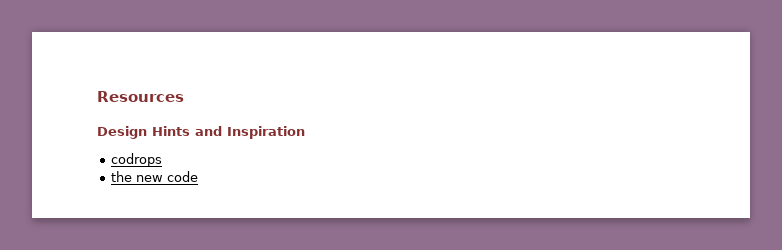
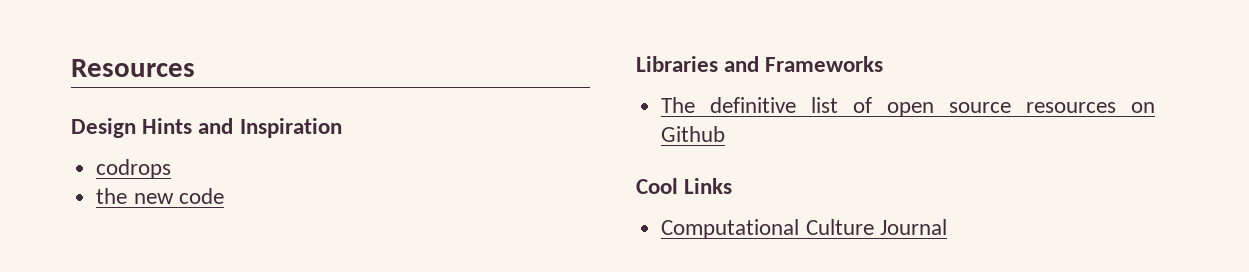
(199, 176) none -> [636,56,884,72] [661,97,1155,117] [661,126,726,142] [636,178,733,194] [661,219,947,239] // Libraries and Frameworks // The definitive list of open source resources on Github // Cool Links // Computational Culture Journal

